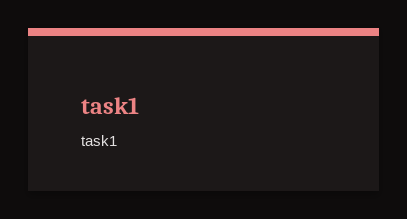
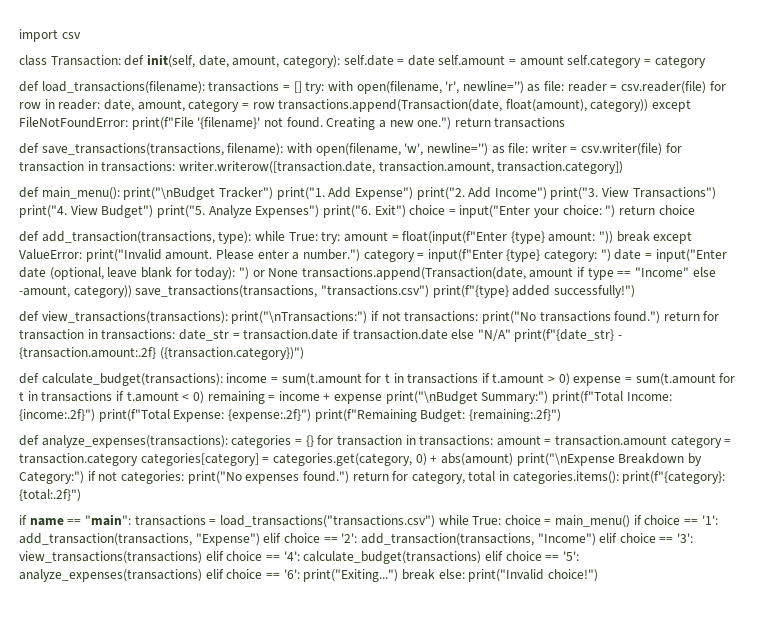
[81,97,139,114] [81,135,117,146] task1 // task1 -> [19,29,81,42] [19,54,706,68] [19,81,726,94] [19,99,692,112] [19,117,566,130] [19,143,682,156] [19,161,624,174] [19,187,716,200] [19,205,695,218] [19,231,693,244] [19,249,727,262] [19,267,716,280] [19,285,635,298] [19,311,720,324] [19,329,623,342] [19,347,304,360] [19,373,736,386] [19,391,672,404] [19,409,561,422] [19,435,732,448] [19,453,702,466] [19,471,726,484] [19,489,81,502] [19,514,718,528] [19,533,694,546] [19,551,579,564] [19,569,598,582] import csv // class Transaction: def init(self, date, amount, category): self.date = date self.amount = amount self.category = category // def load_transactions(filename): transactions = [] try: with open(filename, 'r', newline='') as file: reader = csv.reader(file) for row in reader: date, amount, category = row transactions.append(Transaction(date, float(amount), category)) except FileNotFoundError: print(f"File '{filename}' not found. Creating a new one.") return transactions // def save_transactions(transactions, filename): with open(filename, 'w', newline='') as file: writer = csv.writer(file) for transaction in transactions: writer.writerow([transaction.date, transaction.amount, transaction.category]) // def main_menu(): print("\nBudget Tracker") print("1. Add Expense") print("2. Add Income") print("3. View Transactions") print("4. View Budget") print("5. Analyze Expenses") print("6. Exit") choice = input("Enter your choice: ") return choice // def add_transaction(transactions, type): while True: try: amount = float(input(f"Enter {type} amount: ")) break except ValueError: print("Invalid amount. Please enter a number.") category = input(f"Enter {type} category: ") date = input("Enter date (optional, leave blank for today): ") or None transactions.append(Transaction(date, amount if type == "Income" else -amount, category)) save_transactions(transactions, "transactions.csv") print(f"{type} added successfully!") // def view_transactions(transactions): print("\nTransactions:") if not transactions: print("No transactions found.") return for transaction in transactions: date_str = transaction.date if transaction.date else "N/A" print(f"{date_str} - {transaction.amount:.2f} ({transaction.category})") // def calculate_budget(transactions): income = sum(t.amount for t in transactions if t.amount > 0) expense = sum(t.amount for t in transactions if t.amount < 0) remaining = income + expense print("\nBudget Summary:") print(f"Total Income: {income:.2f}") print(f"Total Expense: {expense:.2f}") print(f"Remaining Budget: {remaining:.2f}") // def analyze_expenses(transactions): categories = {} for transaction in transactions: amount = transaction.amount category = transaction.category categories[category] = categories.get(category, 0) + abs(amount) print("\nExpense Breakdown by Category:") if not categories: print("No expenses found.") return for category, total in categories.items(): print(f"{category}: {total:.2f}") // if name == "main": transactions = load_transactions("transactions.csv") while True: choice = main_menu() if choice == '1': add_transaction(transactions, "Expense") elif choice == '2': add_transaction(transactions, "Income") elif choice == '3': view_transactions(transactions) elif choice == '4': calculate_budget(transactions) elif choice == '5': analyze_expenses(transactions) elif choice == '6': print("Exiting...") break else: print("Invalid choice!")

